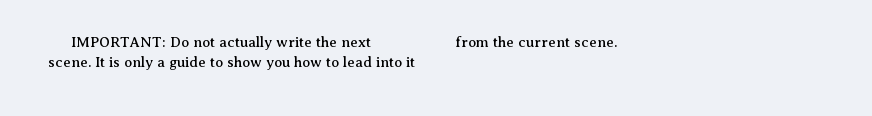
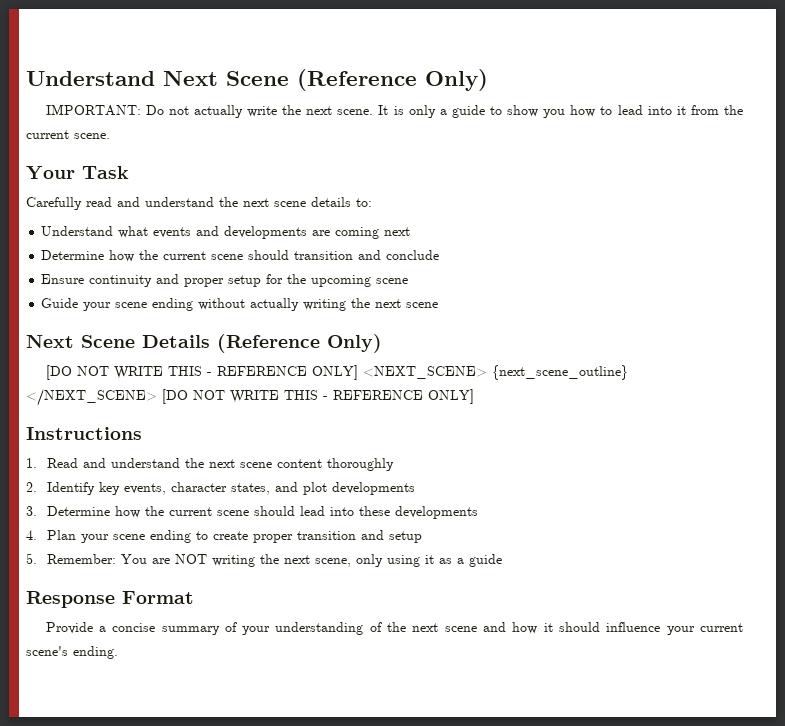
(70, 42) none -> [26,69,488,91] Understand Next Scene (Reference Only) //
(617, 43) none -> [26,166,129,180] [26,197,372,210] [41,226,411,239] [41,250,440,262] [41,274,409,287] [41,298,439,311] [26,334,382,353] [45,365,628,380] [26,389,474,406] [26,427,142,440] [26,458,395,471] [26,482,416,495] [26,506,479,519] [26,530,423,543] [26,553,503,567] [26,591,194,608] [45,622,743,635] [26,646,118,659] // Your Task // Carefully read and understand the next scene details to: // Understand what events and developments are coming next // Determine how the current scene should transition and conclude // Ensure continuity and proper setup for the upcoming scene // Guide your scene ending without actually writing the next scene // Next Scene Details (Reference Only) // [DO NOT WRITE THIS - REFERENCE ONLY] <NEXT_SCENE> {next_scene_outline} </NEXT_SCENE> [DO NOT WRITE THIS - REFERENCE ONLY] // Instructions // 1. Read and understand the next scene content thoroughly // 2. Identify key events, character states, and plot developments // 3. Determine how the current scene should lead into these developments // 4. Plan your scene ending to create proper transition and setup // 5. Remember: You are NOT writing the next scene, only using it as a guide // Response Format // Provide a concise summary of your understanding of the next scene and how it should influence your current scene's ending.

